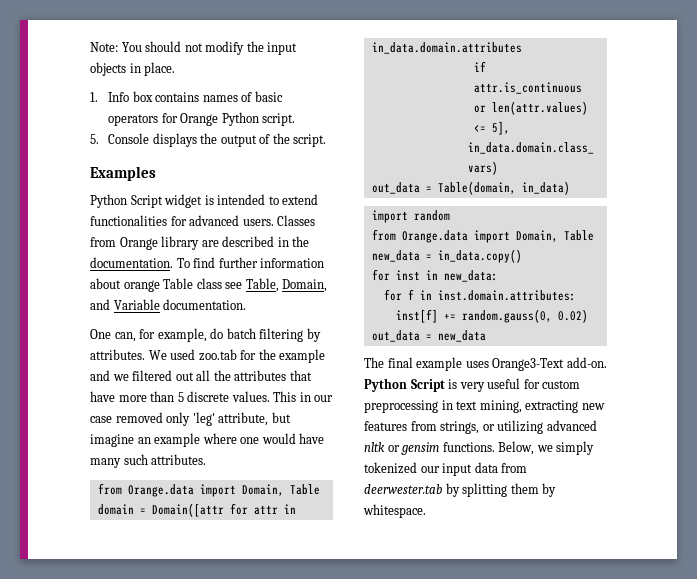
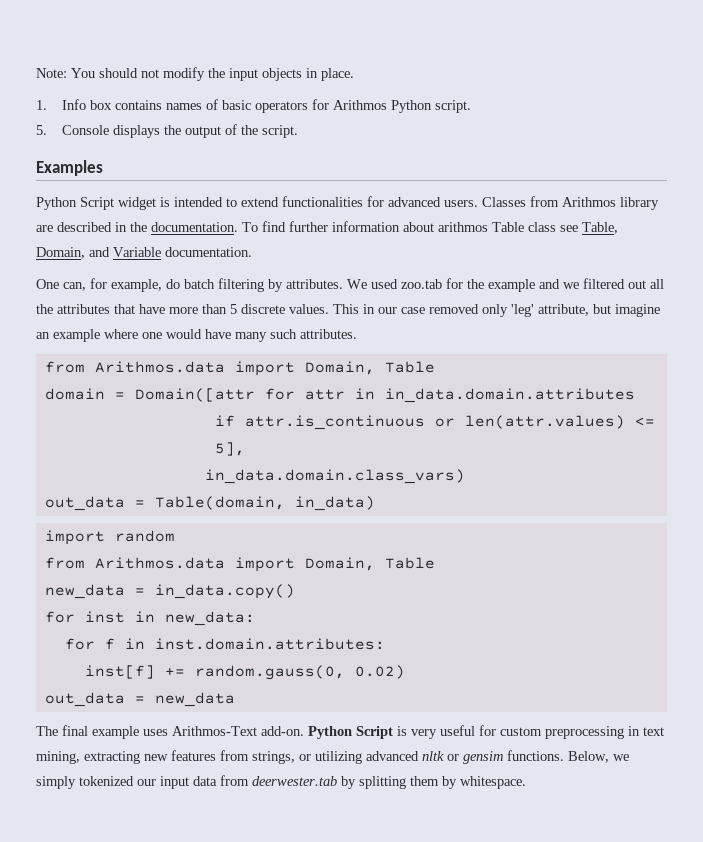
[180,113,219,126] Orange -> [332,100,387,110] Arithmos
[119,237,158,250] Orange -> [562,197,616,207] Arithmos
[123,280,160,292] orange -> [438,222,488,232] arithmos
[127,484,194,497] Orange.data -> [94,361,225,373] Arithmos.data
[401,230,468,243] Orange.data -> [94,557,225,569] Arithmos.data
[492,358,565,371] Orange3-Text -> [172,726,257,736] Arithmos-Text

